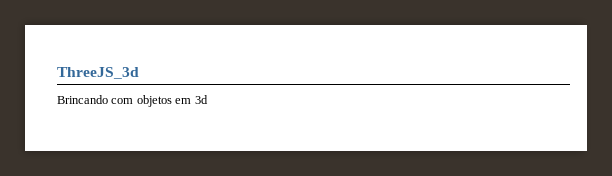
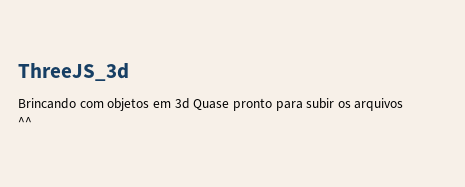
(208, 99) none -> [193,98,404,111] [18,116,32,126] Quase pronto para subir os arquivos ^^

